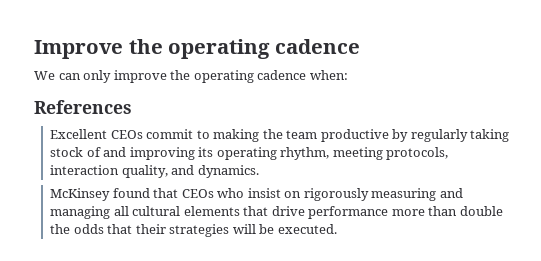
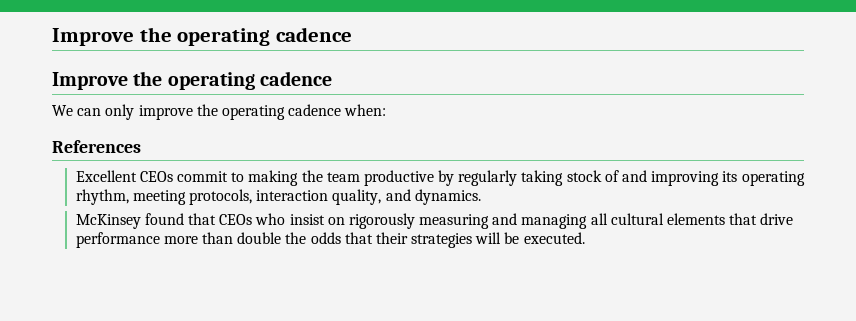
[34,39,360,59] Improve the operating cadence -> [52,27,353,46] [52,71,332,90] Improve the operating cadence // Improve the operating cadence

